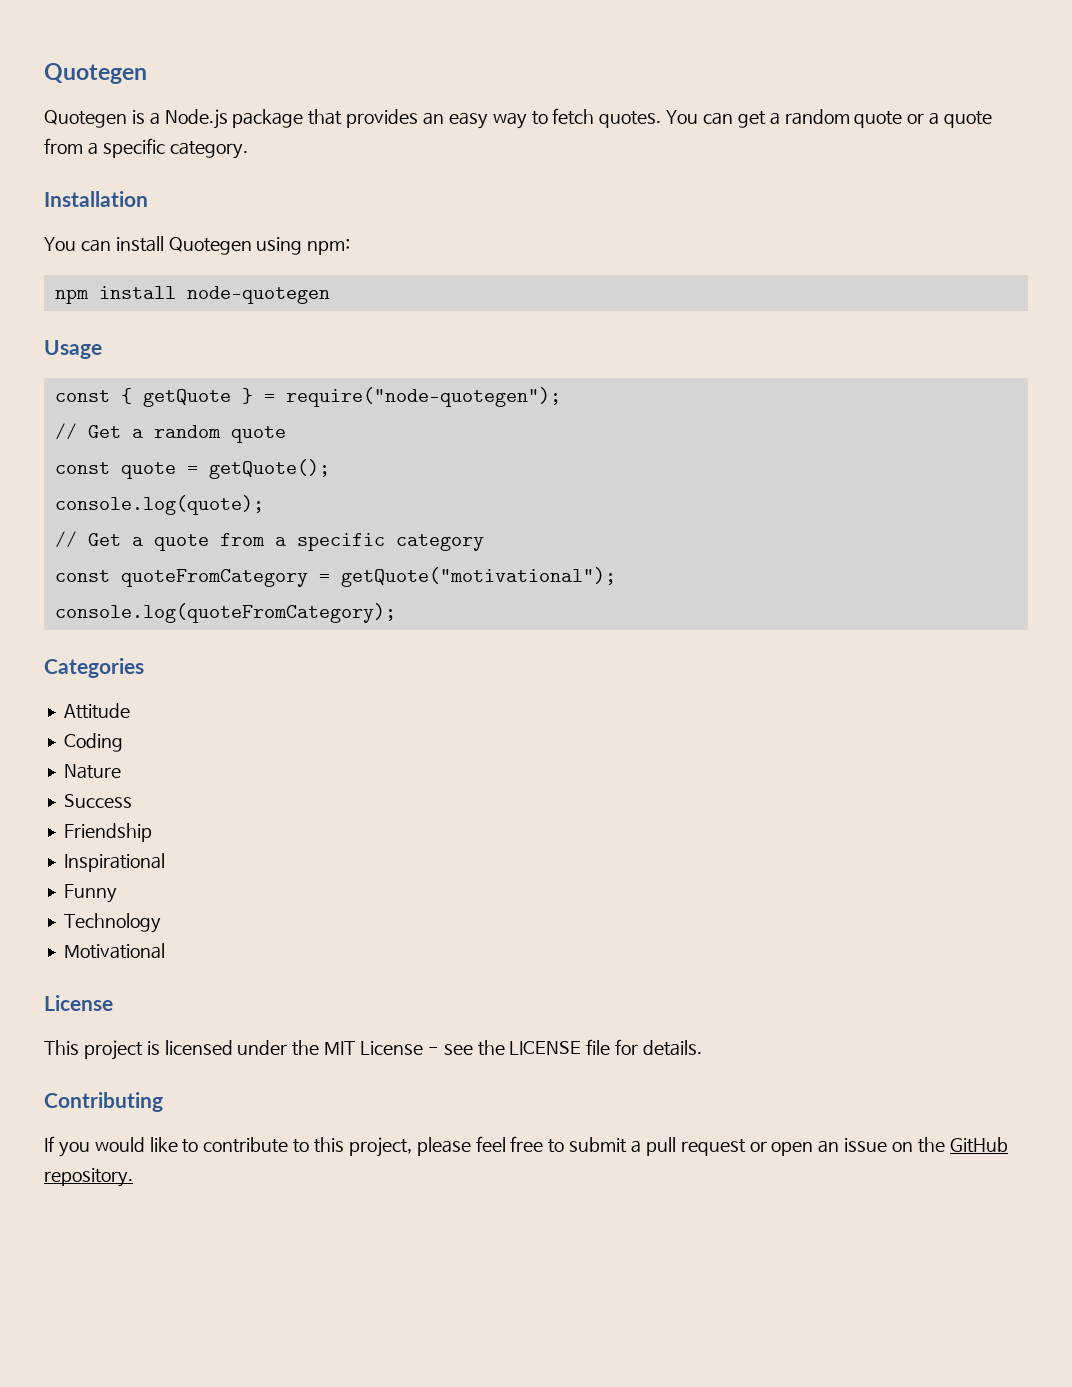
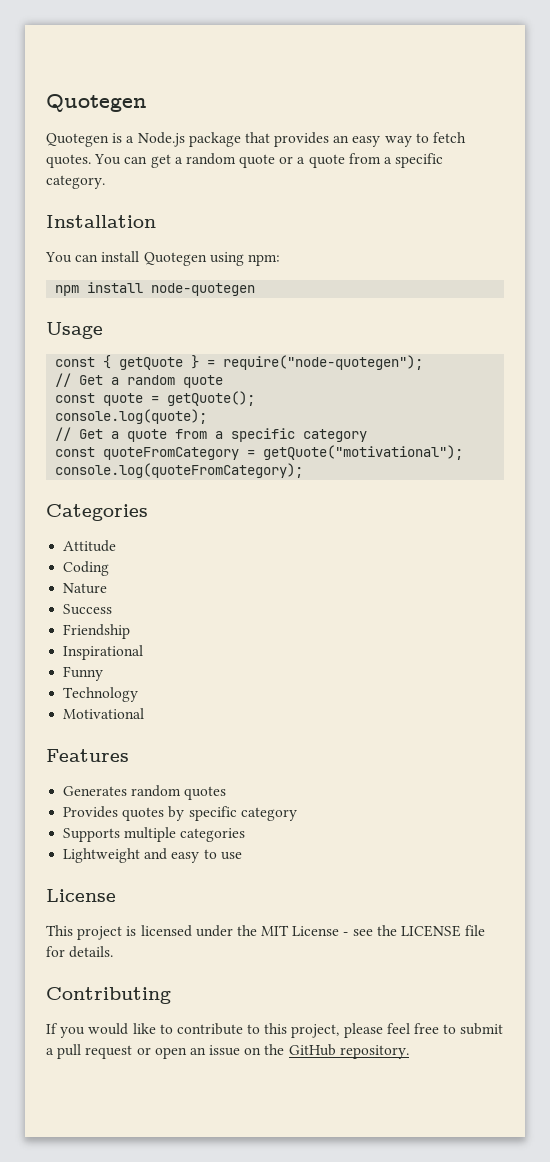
(165, 951) none -> [46,749,129,762] [63,785,227,800] [63,806,297,821] [63,827,246,842] [63,848,242,863] // Features // Generates random quotes // Provides quotes by specific category // Supports multiple categories // Lightweight and easy to use

